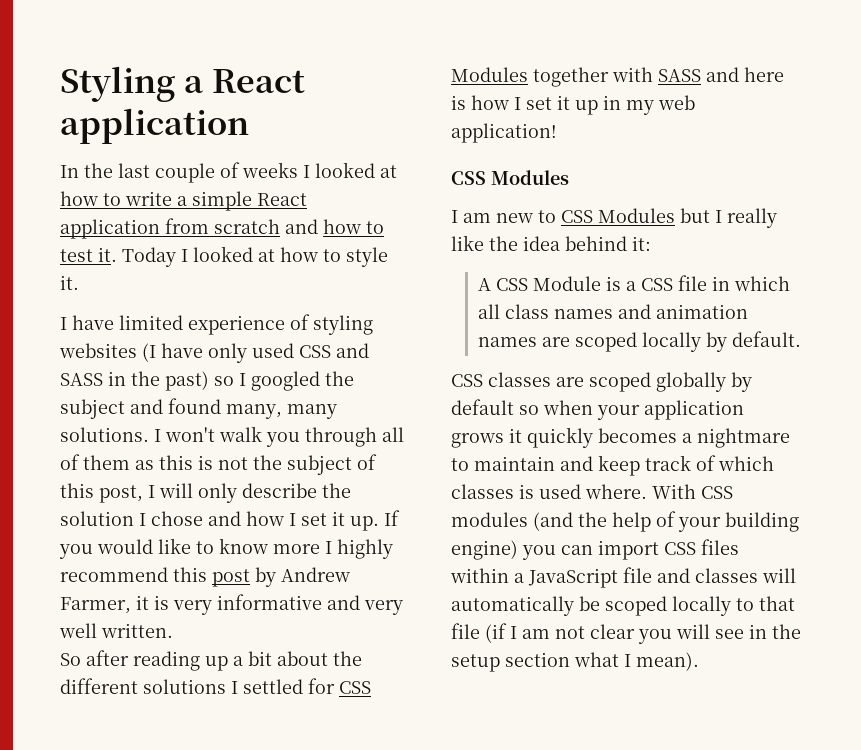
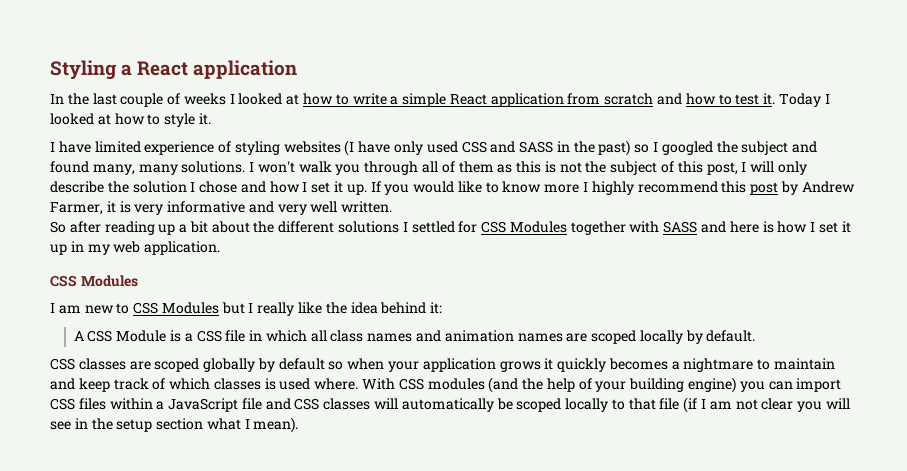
[451,123,557,143] application! -> [144,241,221,255] application.
(690, 575) none -> [294,398,320,410] CSS

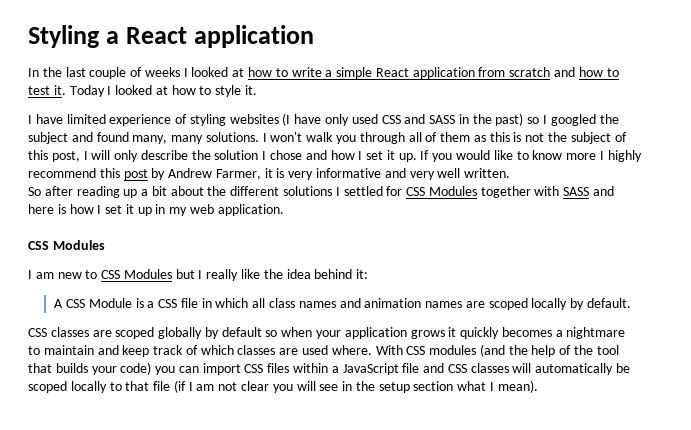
[264,378,276,390] is -> [279,348,299,355] are
[595,377,737,393] your building engine) -> [574,345,619,355] [28,362,152,375] the tool that builds your code)

